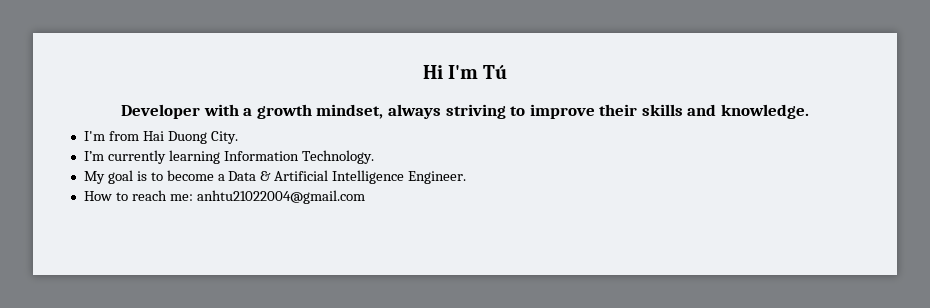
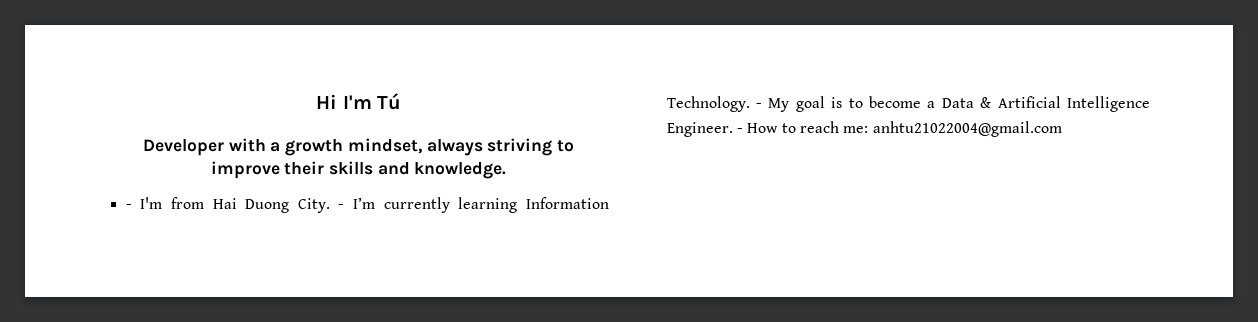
(810, 111) none -> [125,204,132,209] -
(238, 137) // -> [338,204,345,209] -
(374, 157) // -> [756,103,762,108] -
(467, 177) // -> [736,128,743,133] -

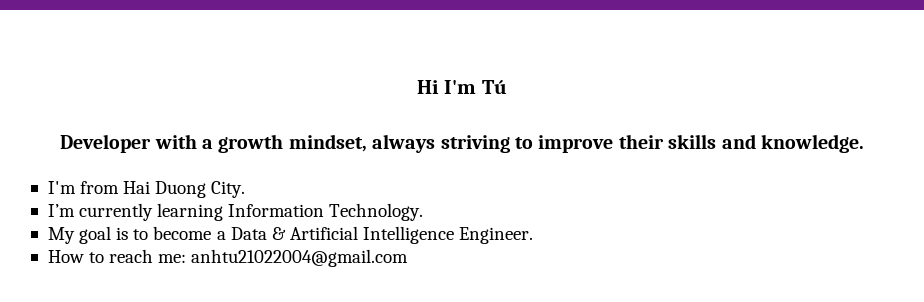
[125,204,132,209] - -> (864, 143) none
[338,204,345,209] - -> (246, 189) //
[756,103,762,108] - -> (424, 212) //
[736,128,743,133] - -> (534, 235) //

